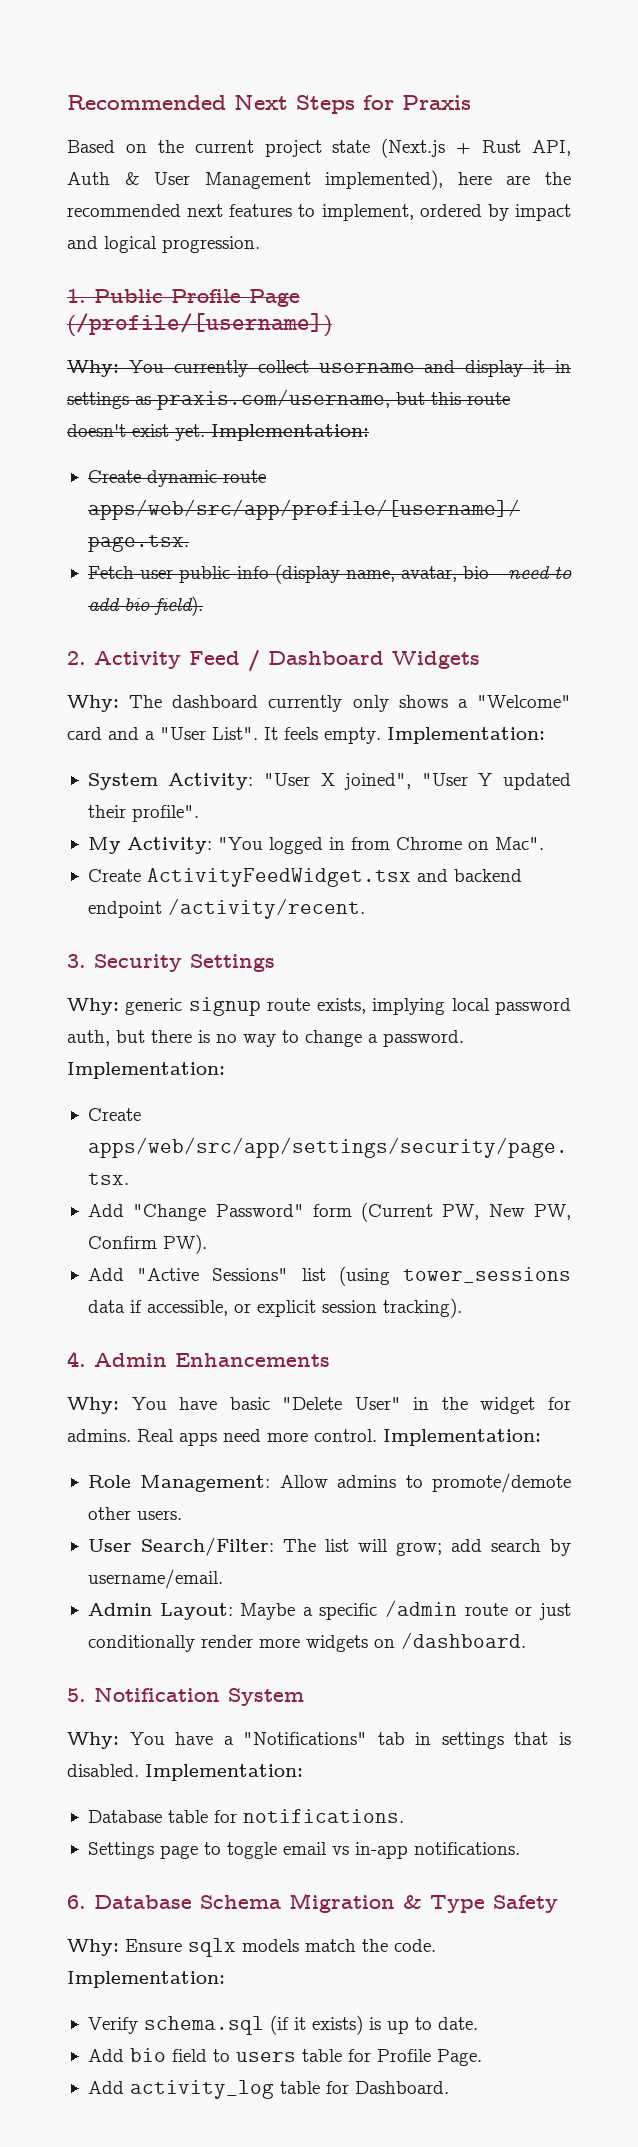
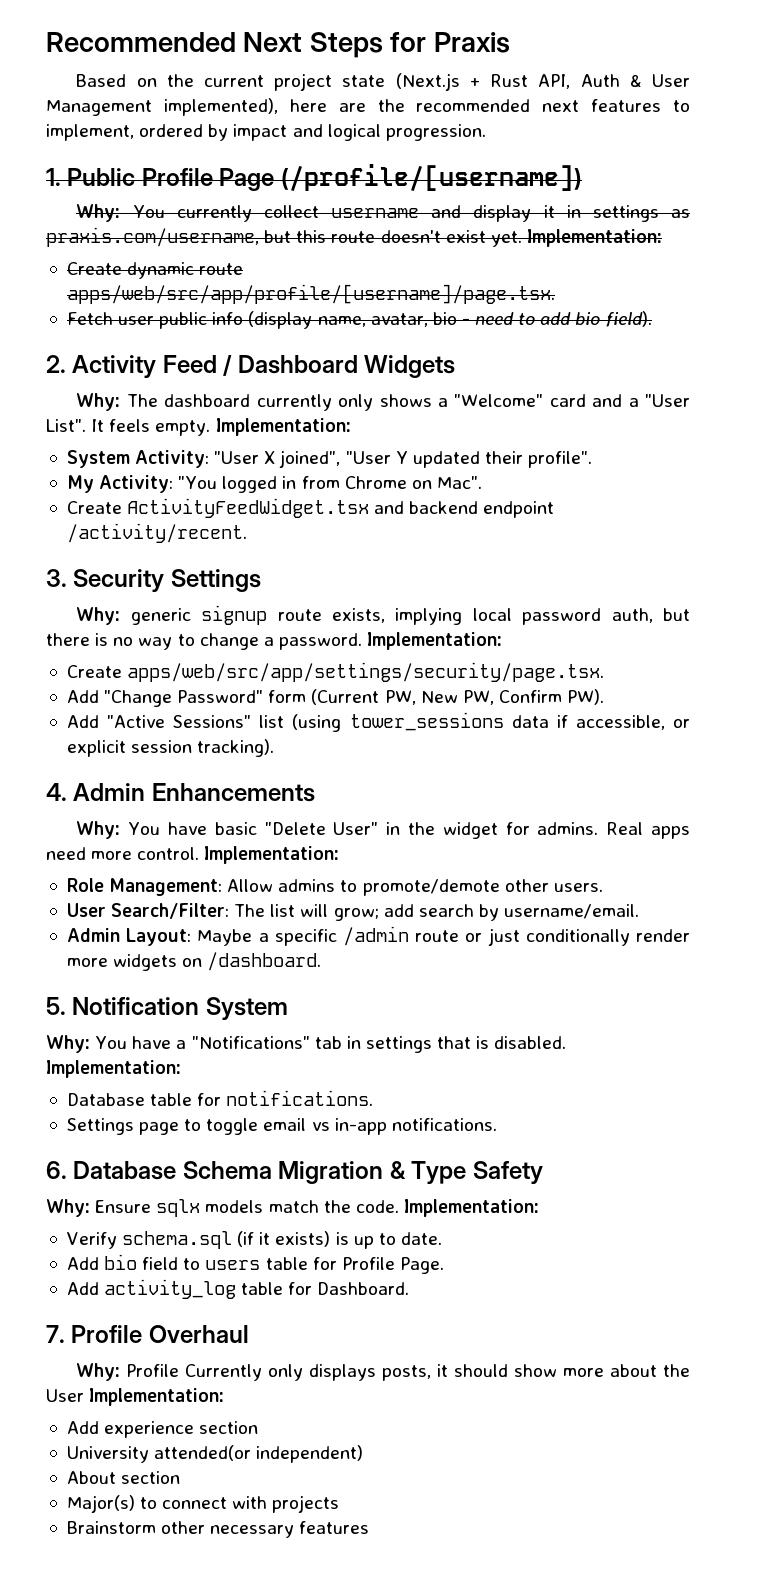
(449, 2087) none -> [46,1325,249,1343] [76,1363,690,1381] [46,1388,225,1406] [66,1421,259,1438] [66,1445,364,1463] [66,1471,181,1484] [66,1495,340,1513] [66,1521,370,1538] // 7. Profile Overhaul // Why: Profile Currently only displays posts, it should show more about the User Implementation: // Add experience section // University attended(or independent) // About section // Major(s) to connect with projects // Brainstorm other necessary features

